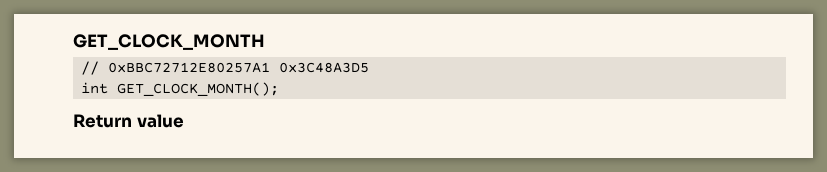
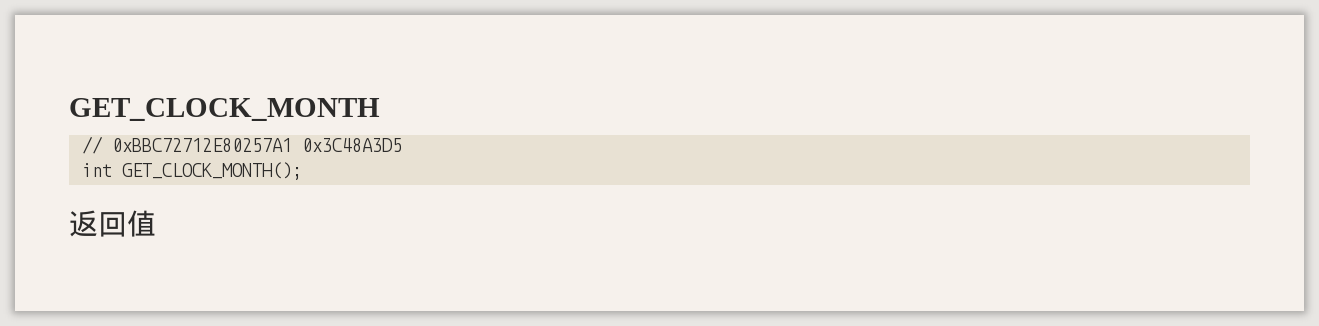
[73,114,184,128] Return value -> [69,210,156,237] 返回值

